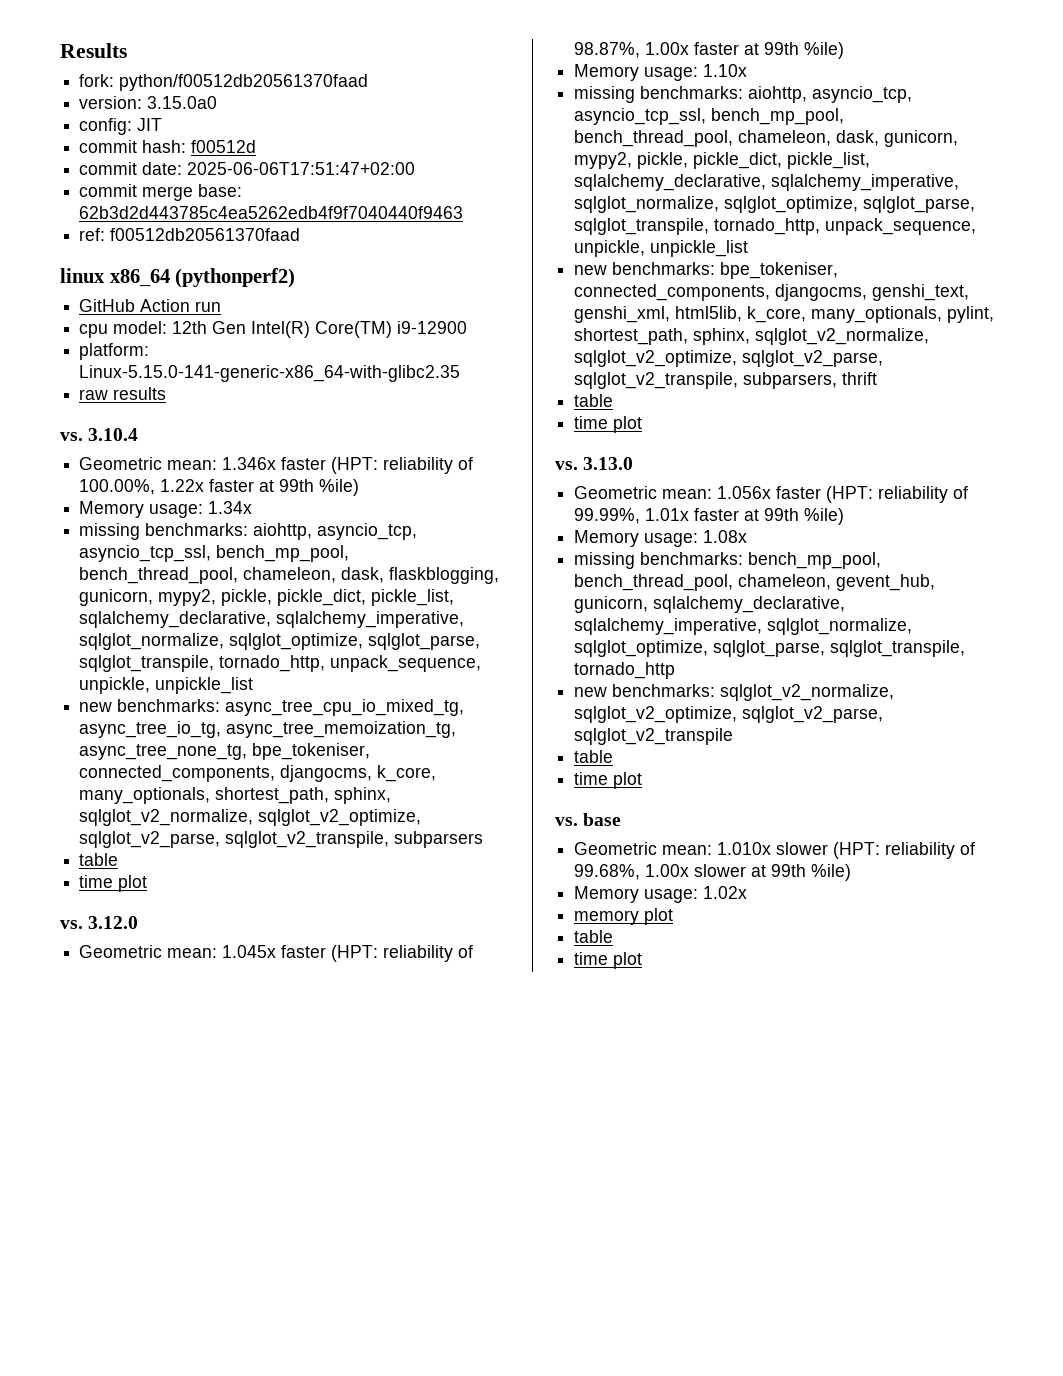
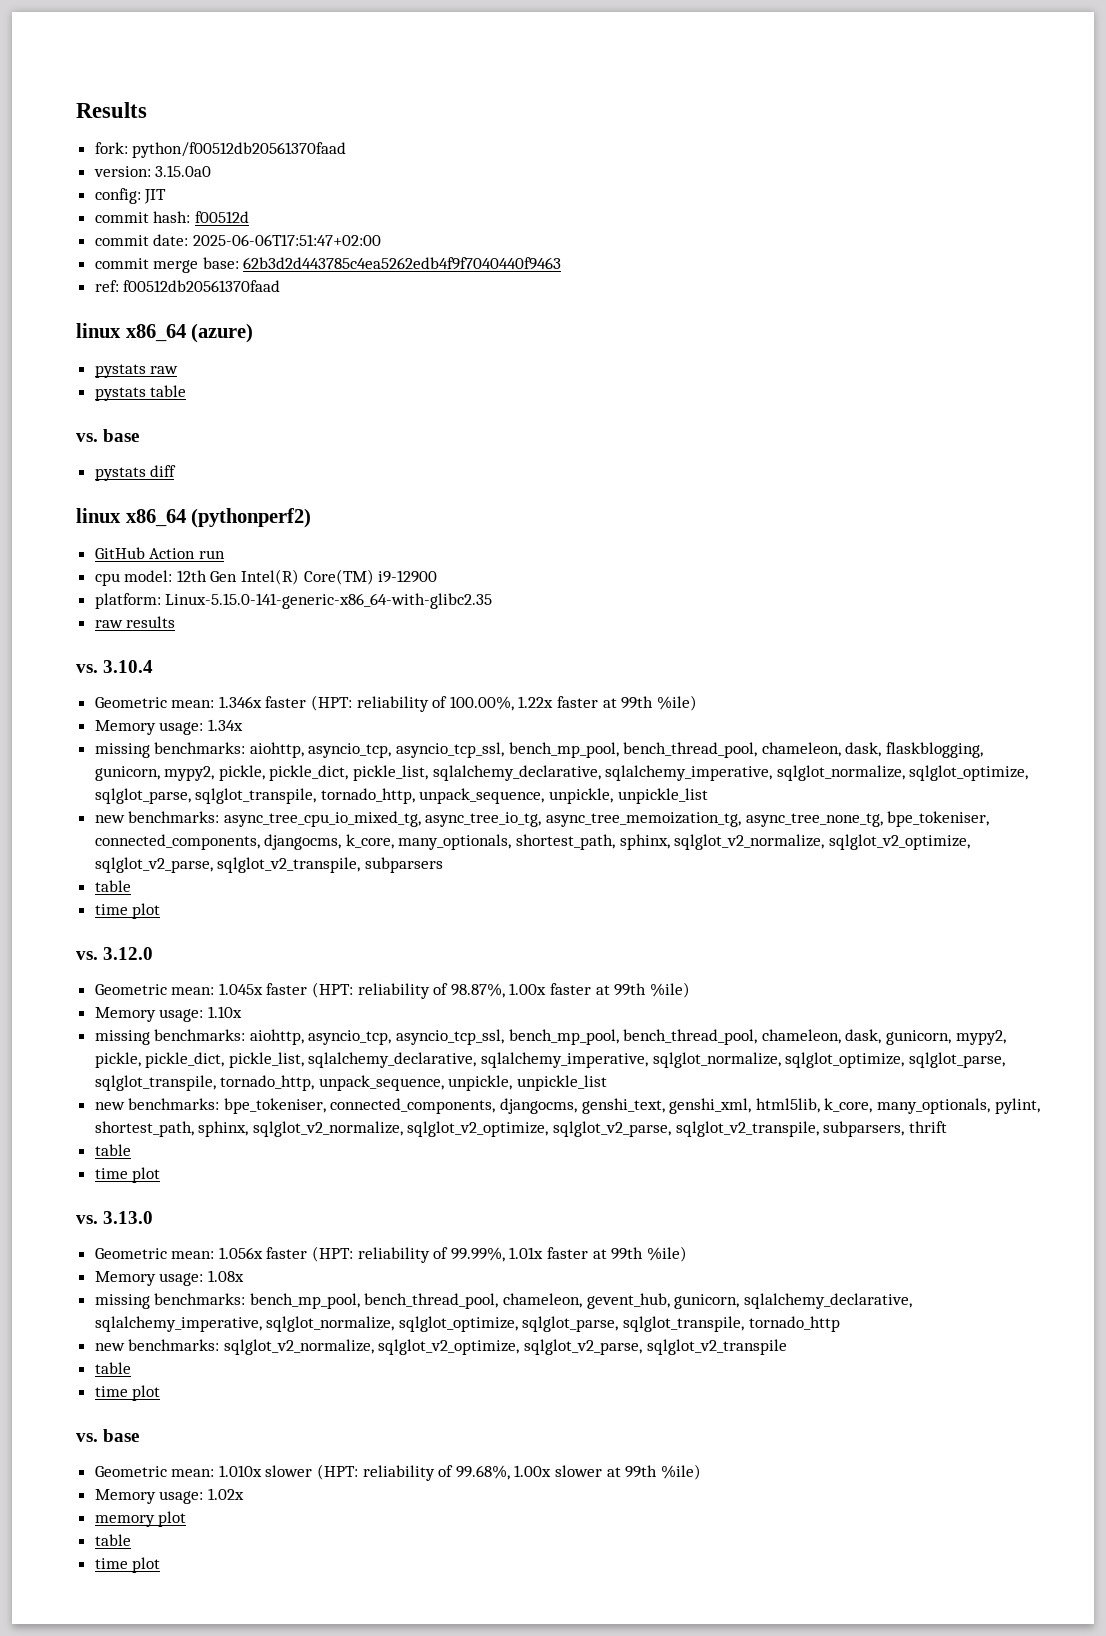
(301, 234) none -> [76,323,254,343] [94,364,179,378] [94,385,187,401] [76,429,140,442] [94,465,177,481] // linux x86_64 (azure) // pystats raw // pystats table // vs. base // pystats diff

